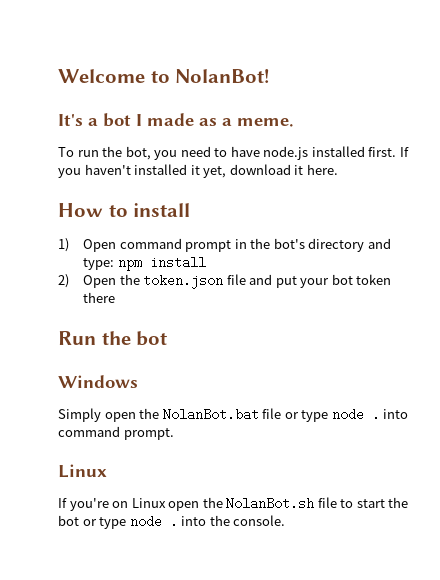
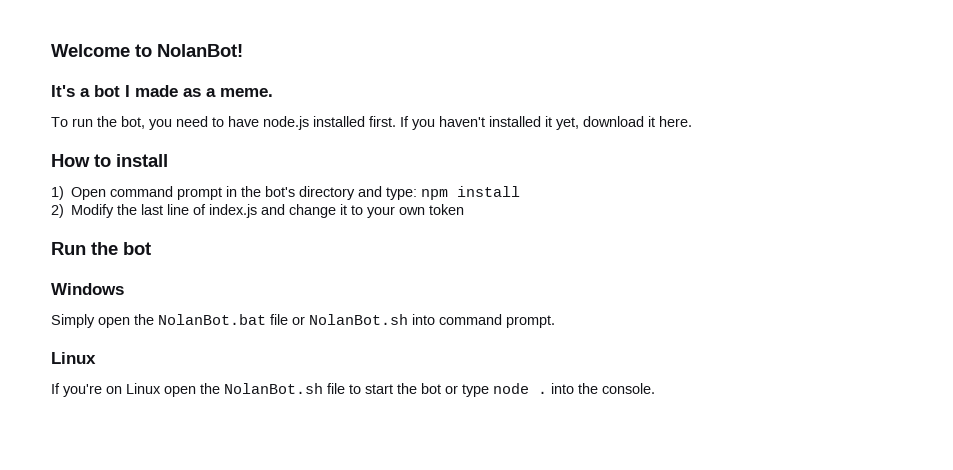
[83,274,353,289] Open the token.json file and put your bot -> [71,204,426,218] Modify the last line of index.js and change it to your own
[83,292,116,303] there -> (465, 209) none
[301,408,380,422] type node . -> [309,314,408,325] NolanBot.sh

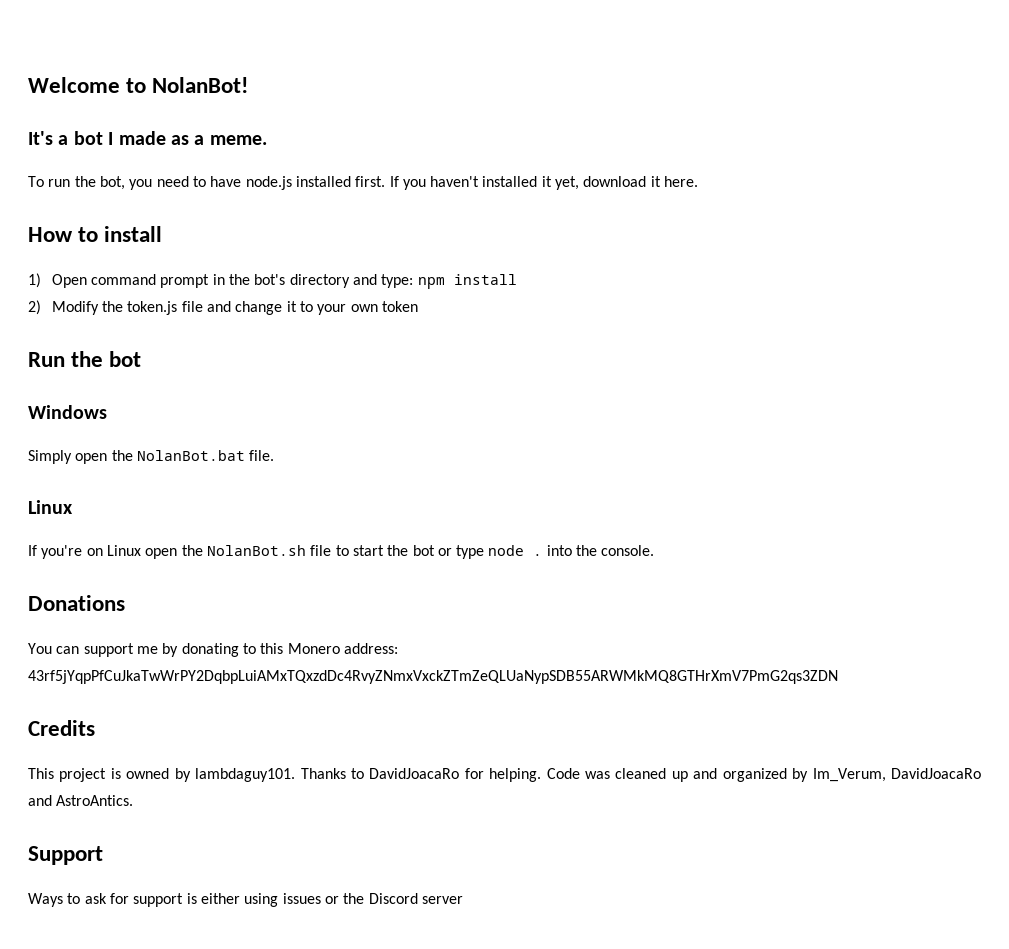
[141,204,258,218] last line of index.js -> [127,301,203,315] token.js file
[270,314,555,328] file or NolanBot.sh into command prompt. -> [249,450,275,461] file.
(655, 388) none -> [28,595,125,611] [28,643,398,657] [28,670,838,684] [28,720,95,736] [28,768,982,782] [28,795,134,806] [28,846,103,865] [28,893,463,907] // Donations // You can support me by donating to this Monero address: 43rf5jYqpPfCuJkaTwWrPY2DqbpLuiAMxTQxzdDc4RvyZNmxVxckZTmZeQLUaNypSDB55ARWMkMQ8GTHrXmV7PmG2qs3ZDN // Credits // This project is owned by lambdaguy101. Thanks to DavidJoacaRo for helping. Code was cleaned up and organized by Im_Verum, DavidJoacaRo and AstroAntics. // Support // Ways to ask for support is either using issues or the Discord server

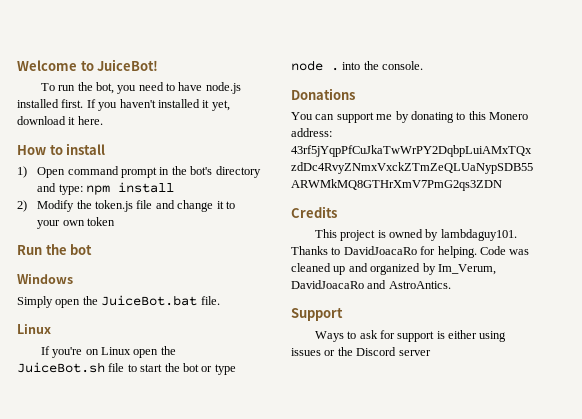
[152,77,249,93] [28,131,267,145] NolanBot! // It's a bot I made as a meme. -> [97,59,159,71] JuiceBot!
[136,450,245,461] NolanBot.bat -> [101,295,198,306] JuiceBot.bat
[206,545,306,556] NolanBot.sh -> [17,362,105,373] JuiceBot.sh

